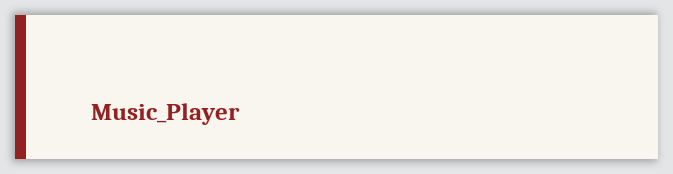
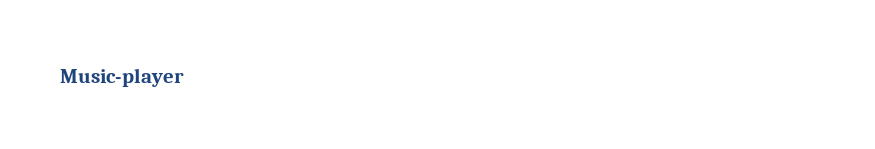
[91,103,240,125] Music_Player -> [60,68,184,87] Music-player

